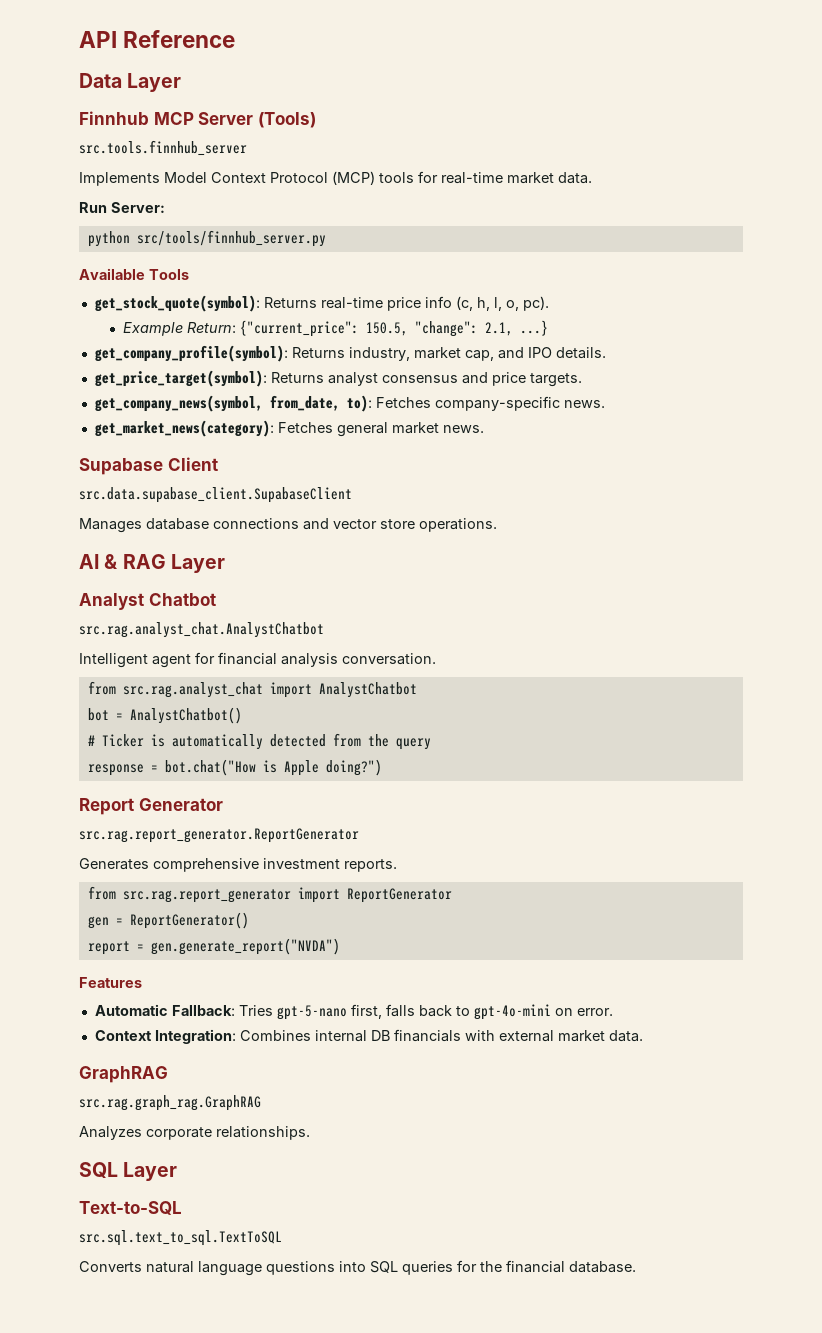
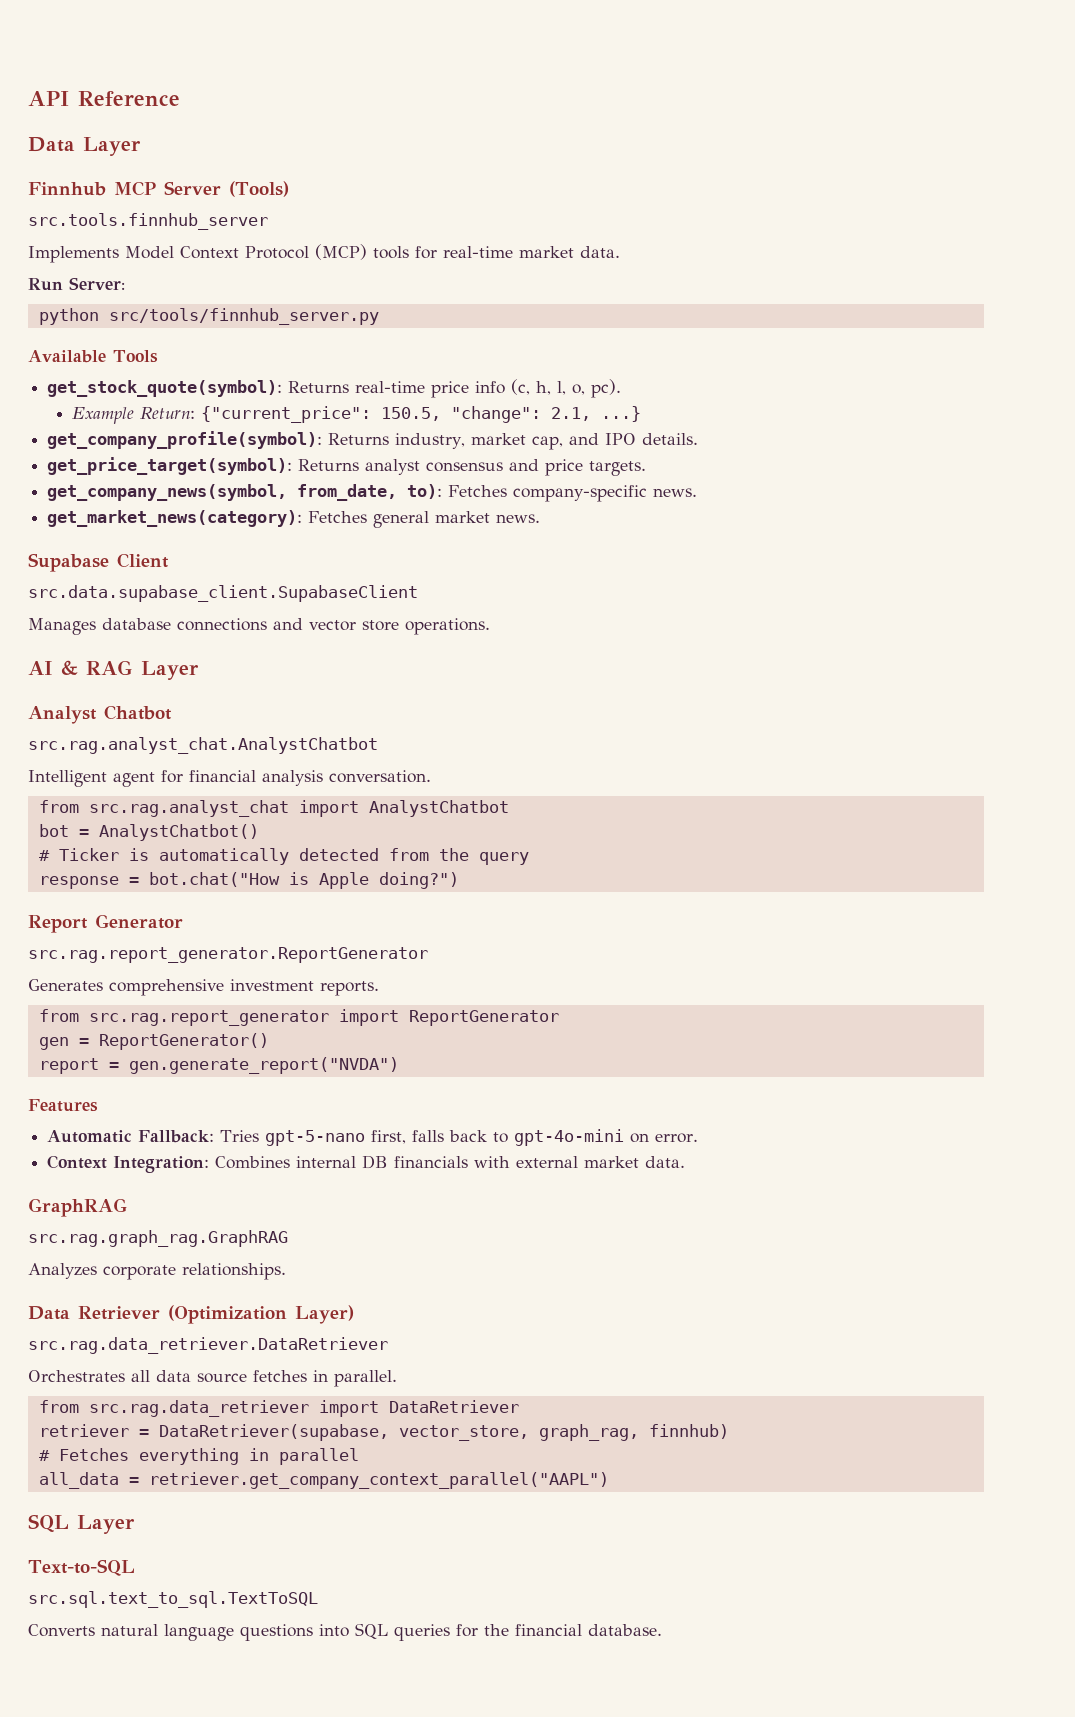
(310, 1133) none -> [28,1305,354,1324] [28,1337,388,1354] [28,1370,397,1387] [38,1400,519,1417] [38,1424,729,1441] [38,1448,359,1465] [38,1472,609,1489] // Data Retriever (Optimization Layer) // src.rag.data_retriever.DataRetriever // Orchestrates all data source fetches in parallel. // from src.rag.data_retriever import DataRetriever // retriever = DataRetriever(supabase, vector_store, graph_rag, finnhub) // # Fetches everything in parallel // all_data = retriever.get_company_context_parallel("AAPL")

